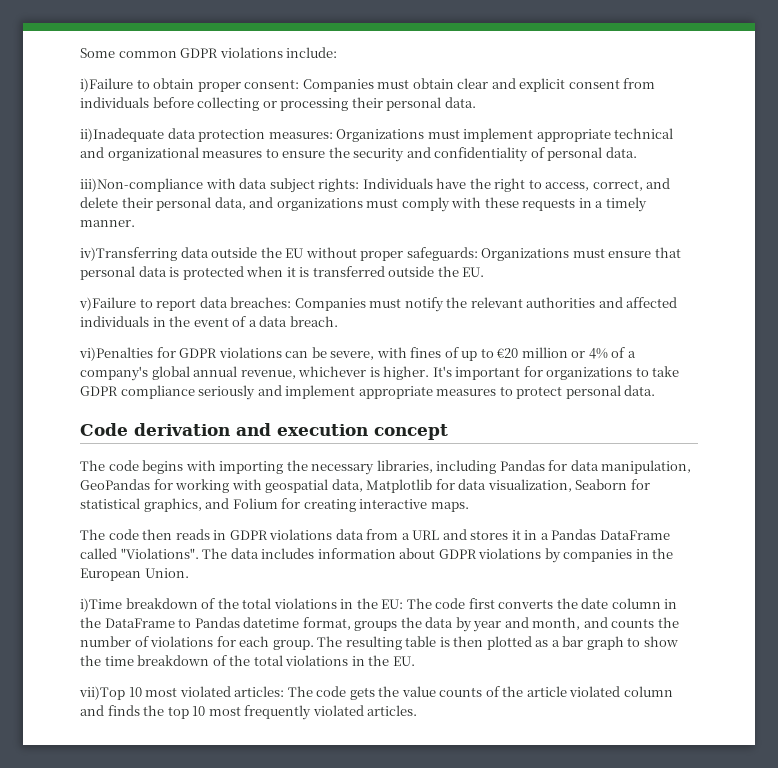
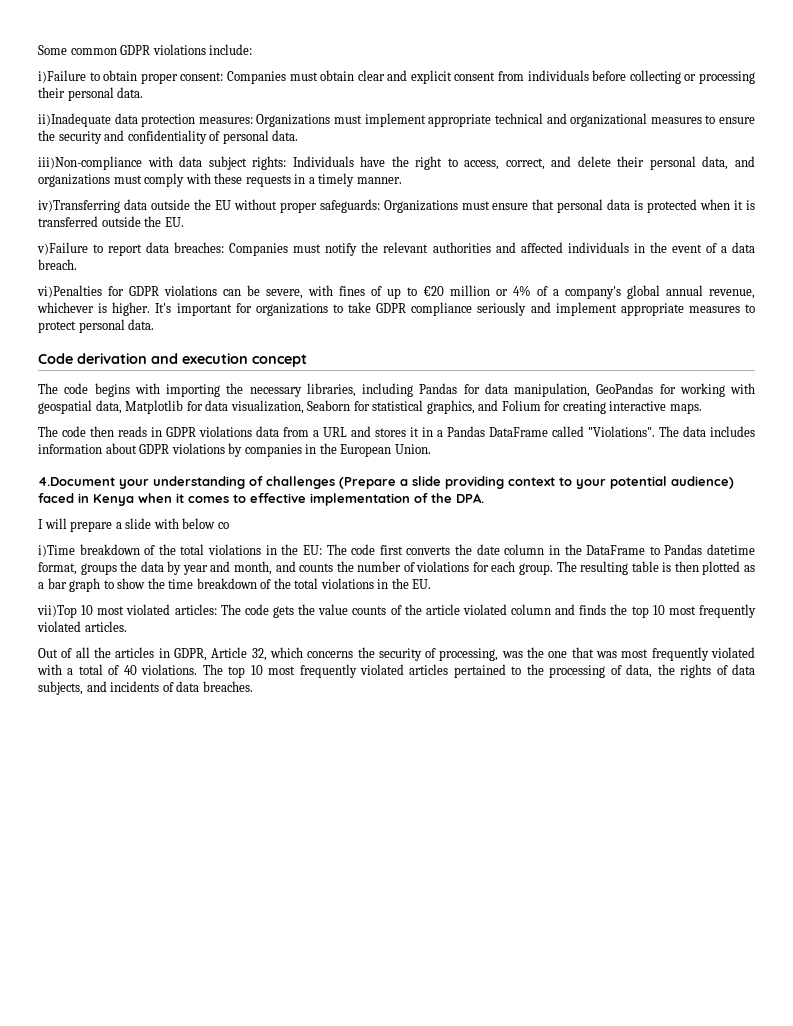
(189, 573) none -> [38,476,734,489] [38,493,484,506] [38,518,229,532] // 4.Document your understanding of challenges (Prepare a slide providing context to your potential audience) faced in Kenya when it comes to effective implementation of the DPA. // I will prepare a slide with below co
(418, 710) none -> [38,647,756,661] [37,664,755,678] [38,681,253,695] // Out of all the articles in GDPR, Article 32, which concerns the security of processing, was the one that was most frequently violated with a total of 40 violations. The top 10 most frequently violated articles pertained to the processing of data, the rights of data subjects, and incidents of data breaches.

